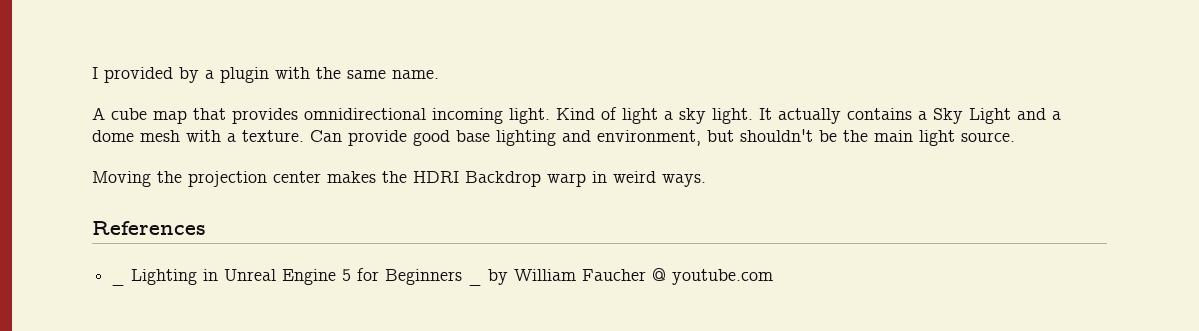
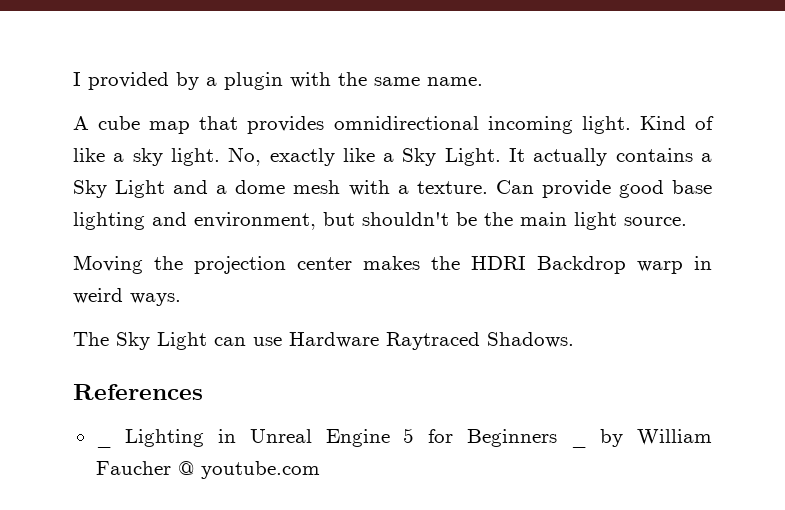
[622,108,658,124] light -> [73,148,105,162] like
(753, 116) none -> [228,147,501,166] No, exactly like a Sky Light.
(706, 180) none -> [73,332,574,350] // The Sky Light can use Hardware Raytraced Shadows.

